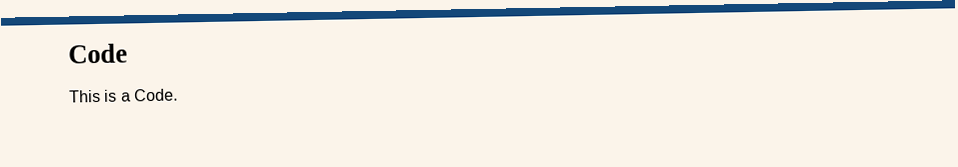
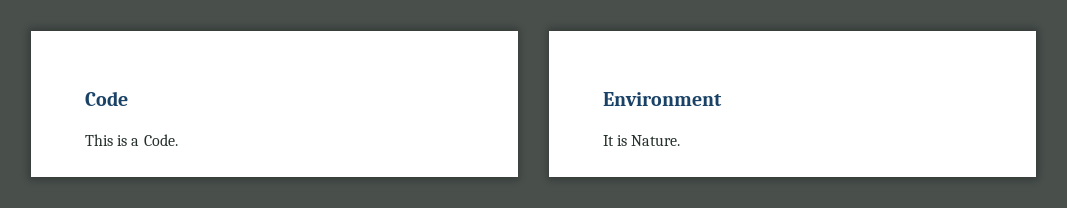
(178, 95) none -> [603,92,722,106] [603,135,681,146] // Environment // It is Nature.

